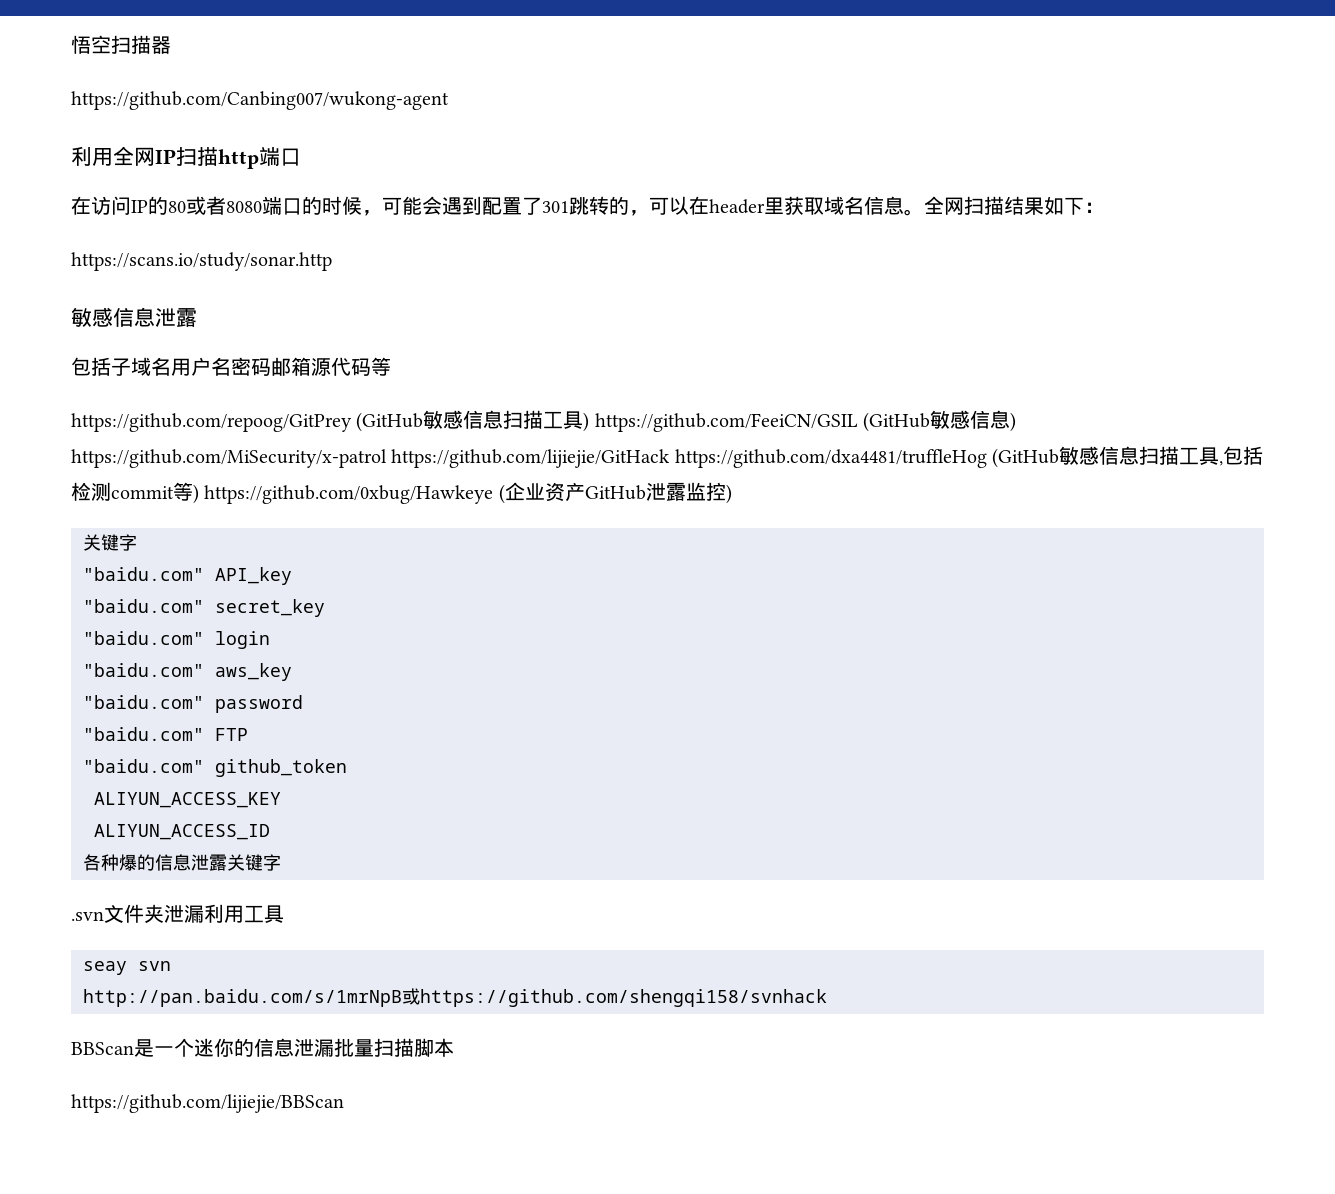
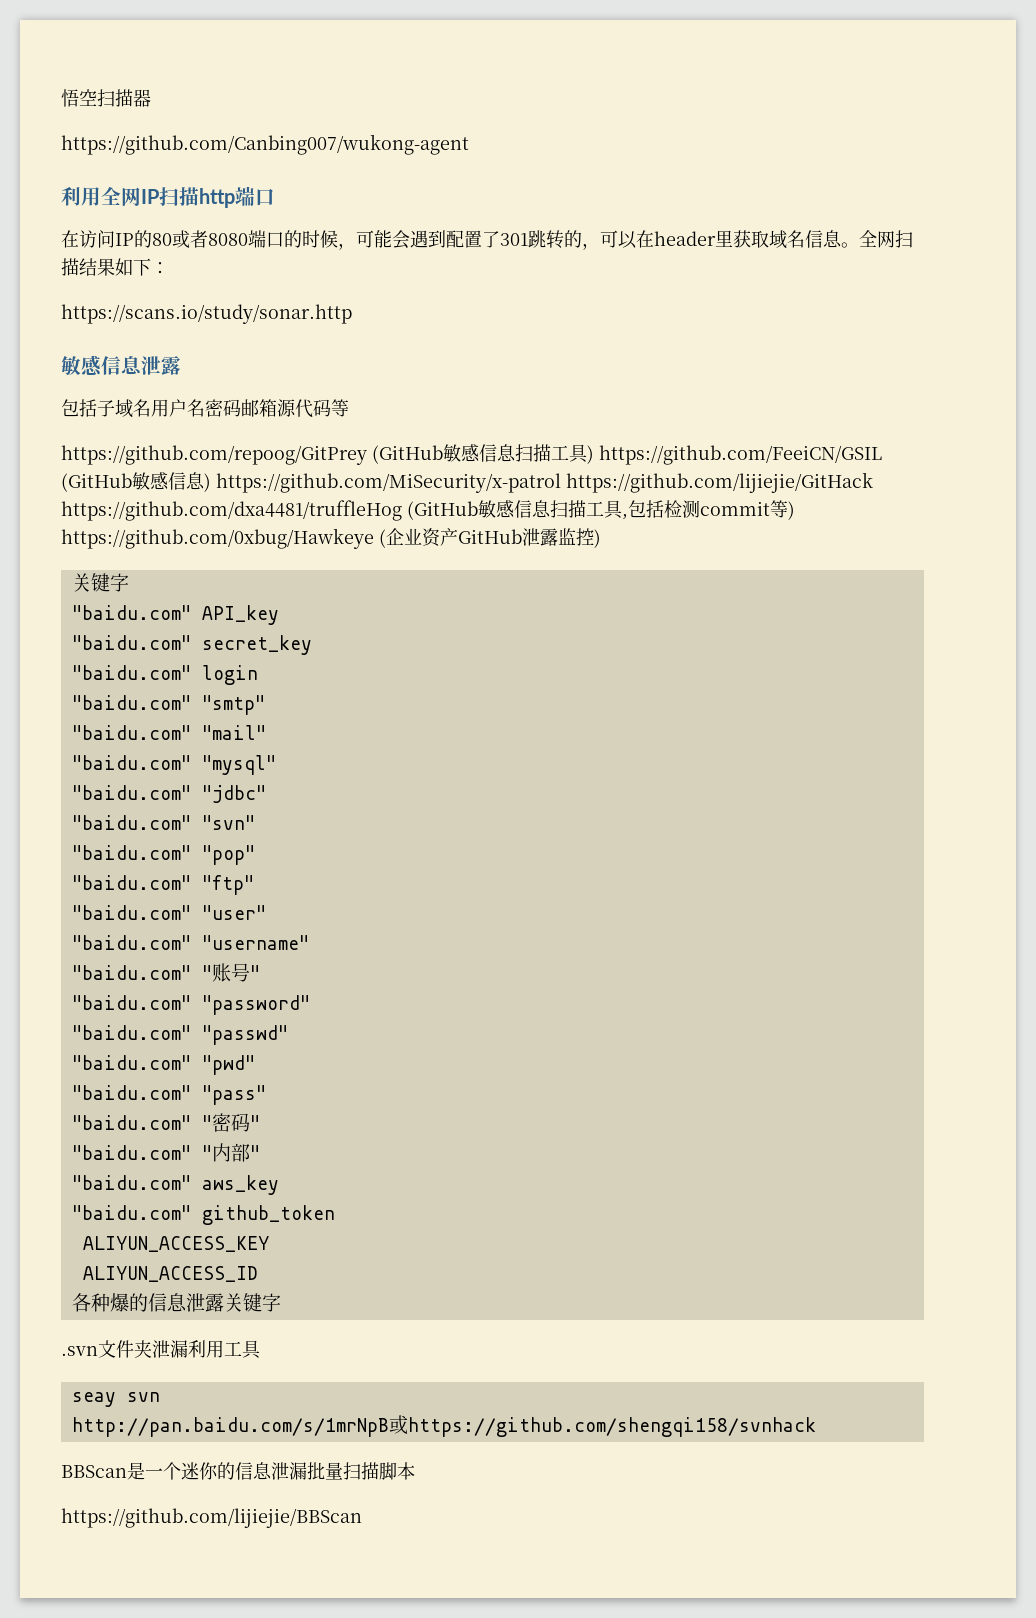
[215,663,292,681] [83,695,303,713] [83,727,248,741] aws_key // "baidu.com" password // "baidu.com" FTP -> [201,695,265,715] [71,725,266,740] [71,755,276,775] [71,785,266,803] [71,815,255,830] [71,845,255,865] [71,875,254,895] [71,905,266,920] [71,935,309,950] [71,963,260,982] [71,995,310,1015] [71,1025,288,1045] [71,1055,255,1075] [71,1085,266,1105] [71,1113,260,1132] [71,1143,260,1162] [71,1175,279,1195] "smtp" // "baidu.com" "mail" // "baidu.com" "mysql" // "baidu.com" "jdbc" // "baidu.com" "svn" // "baidu.com" "pop" // "baidu.com" "ftp" // "baidu.com" "user" // "baidu.com" "username" // "baidu.com" "账号" // "baidu.com" "password" // "baidu.com" "passwd" // "baidu.com" "pwd" // "baidu.com" "pass" // "baidu.com" "密码" // "baidu.com" "内部" // "baidu.com" aws_key

